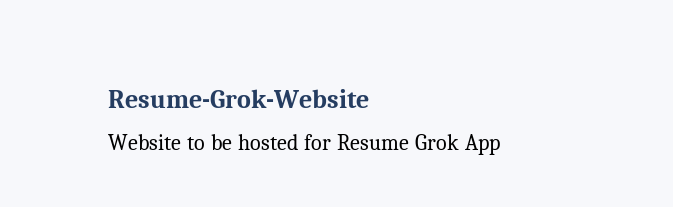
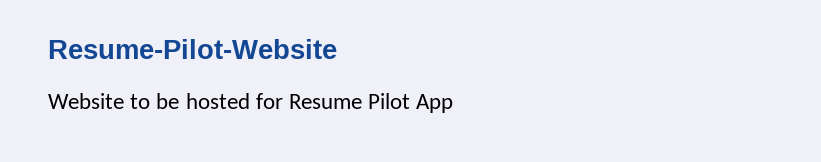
[108,89,369,108] Resume-Grok-Website -> [48,39,337,59] Resume-Pilot-Website
[414,134,459,150] Grok -> [368,93,411,109] Pilot

